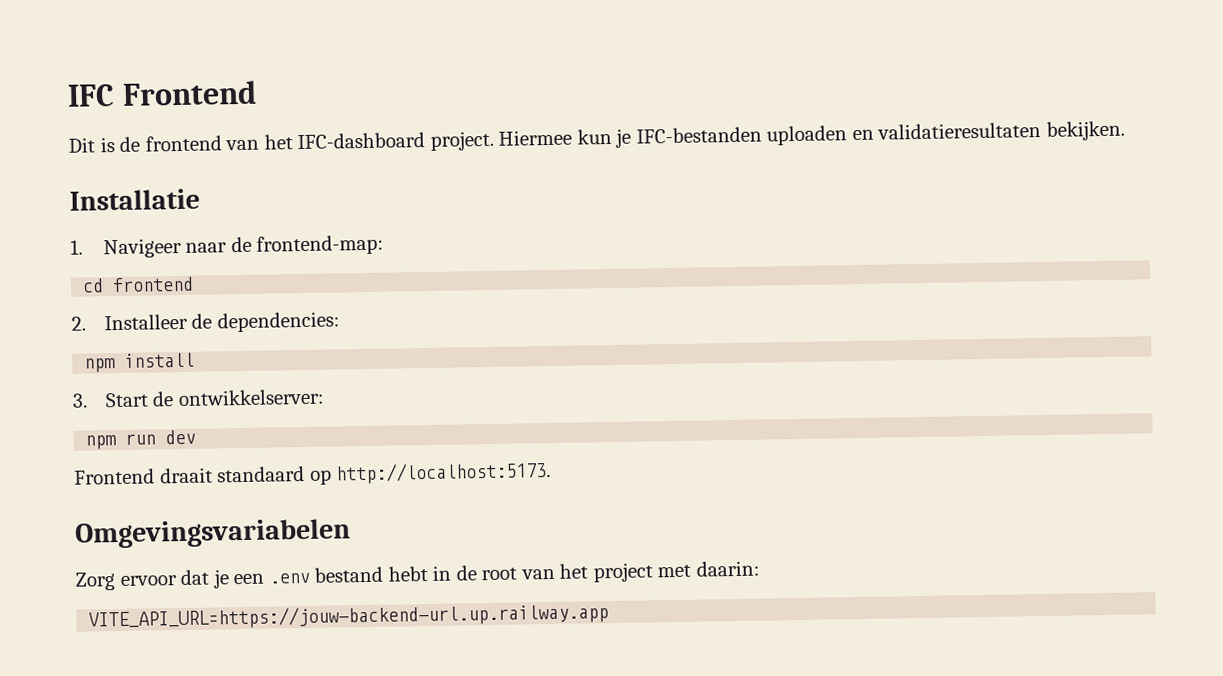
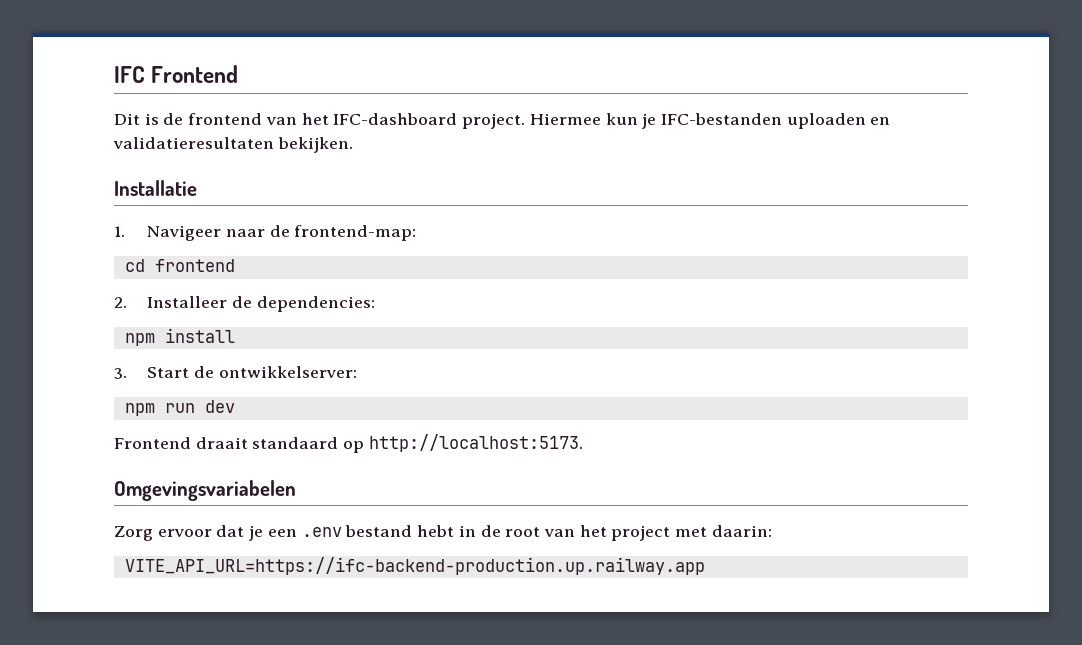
[88,602,610,631] VITE_API_URL=https://jouw-backend-url.up.railway.app -> [124,557,705,575] VITE_API_URL=https://ifc-backend-production.up.railway.app

